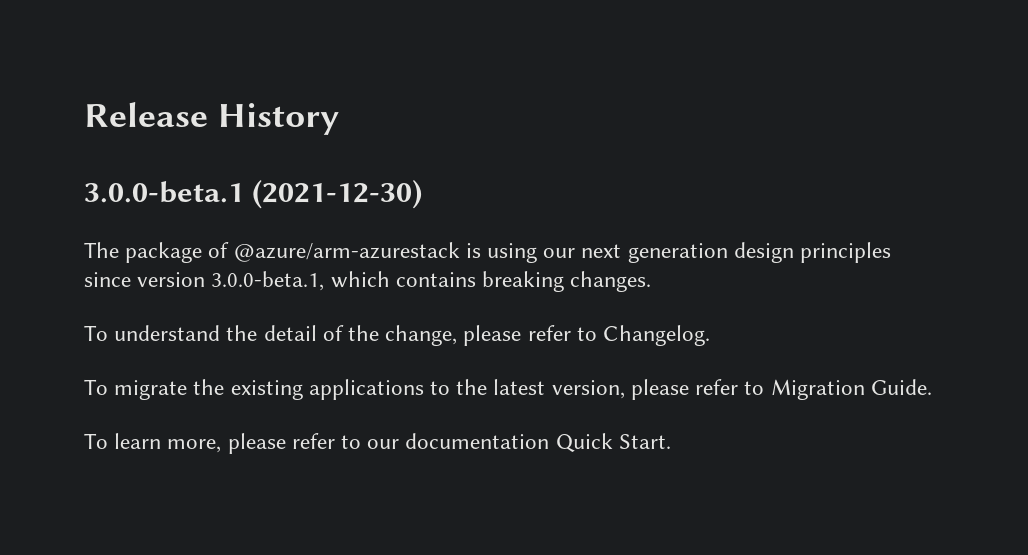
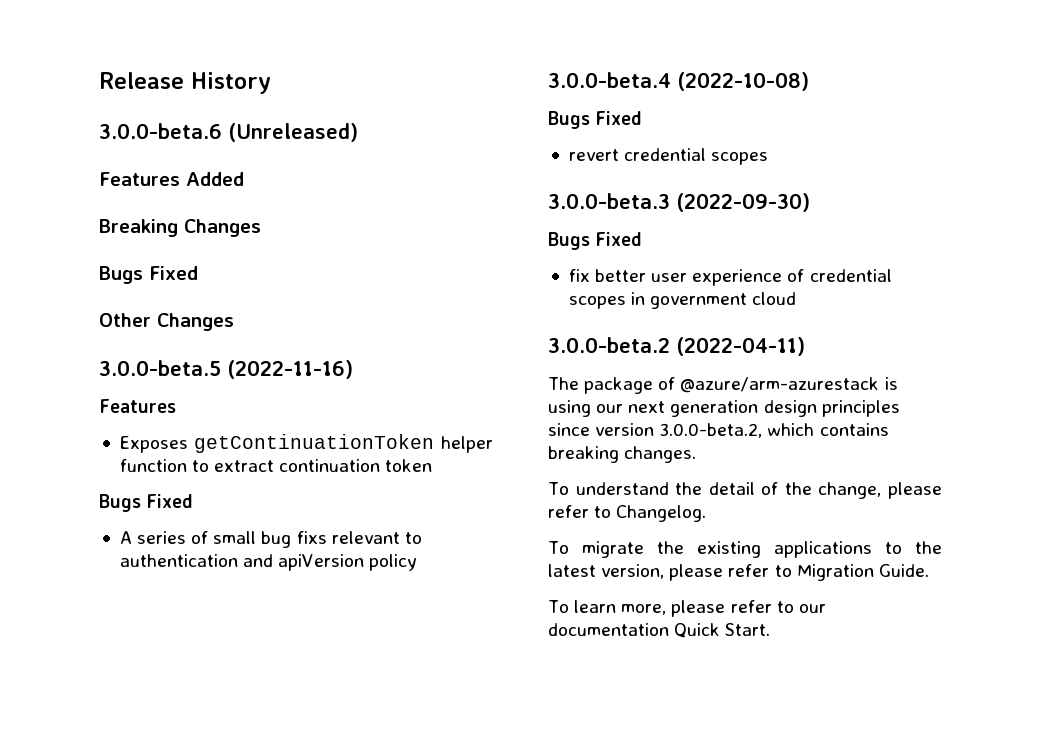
[84,180,423,209] 3.0.0-beta.1 (2021-12-30) -> [99,123,358,142] [99,172,244,186] [99,219,261,237] [99,266,198,284] [99,313,234,331] [99,360,353,379] [99,399,176,413] [119,434,494,453] [119,459,433,472] [99,494,194,512] [119,531,422,548] [119,554,418,571] [548,72,809,91] [548,111,643,129] [568,148,769,165] [548,193,810,212] [548,232,643,250] [568,269,892,286] [568,292,797,309] [548,337,805,356] 3.0.0-beta.6 (Unreleased) // Features Added // Breaking Changes // Bugs Fixed // Other Changes // 3.0.0-beta.5 (2022-11-16) // Features // Exposes getContinuationToken helper function to extract continuation token // Bugs Fixed // A series of small bug fixs relevant to authentication and apiVersion policy // 3.0.0-beta.4 (2022-10-08) // Bugs Fixed // revert credential scopes // 3.0.0-beta.3 (2022-09-30) // Bugs Fixed // fix better user experience of credential scopes in government cloud // 3.0.0-beta.2 (2022-04-11)
[211,271,325,291] 3.0.0-beta.1, -> [659,423,763,438] 3.0.0-beta.2,

